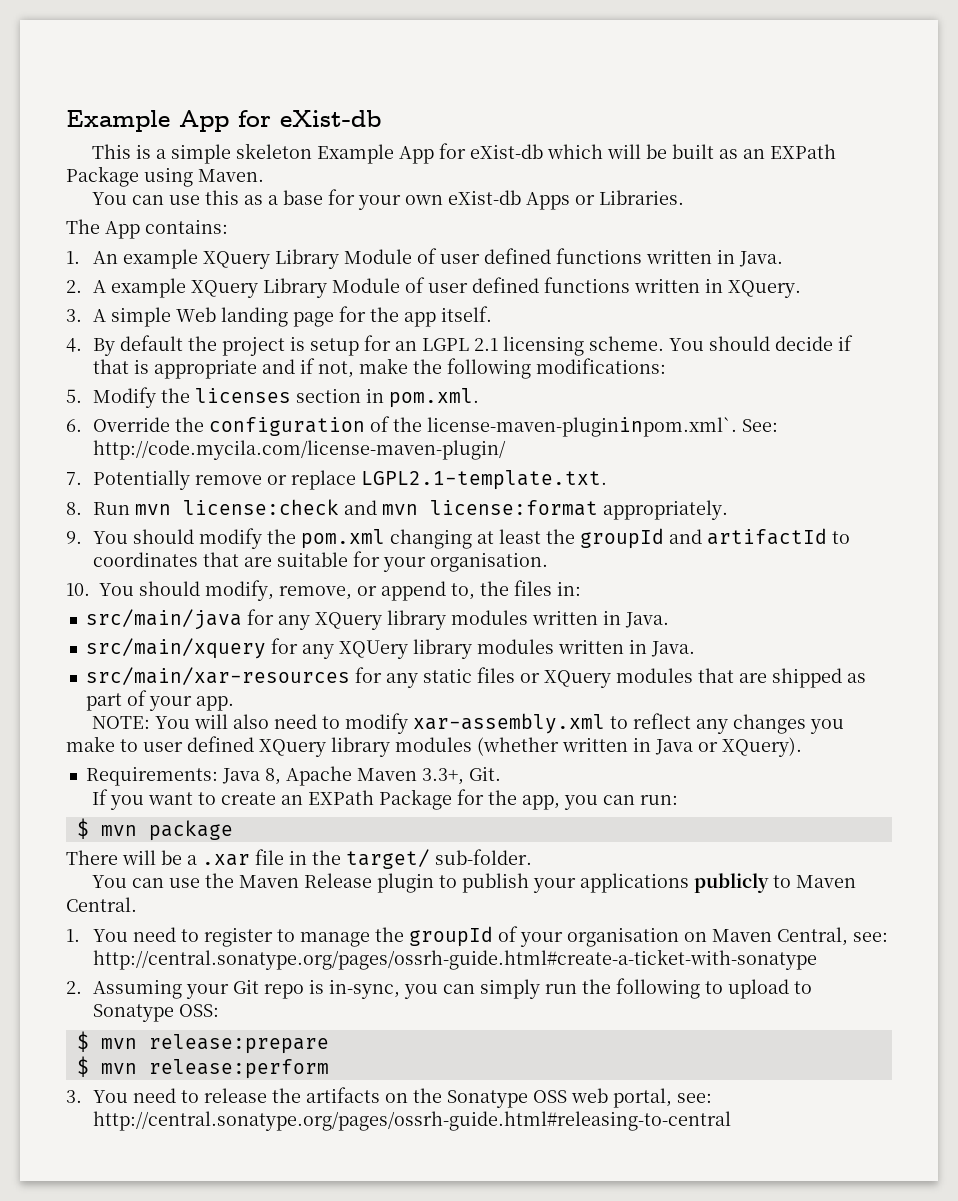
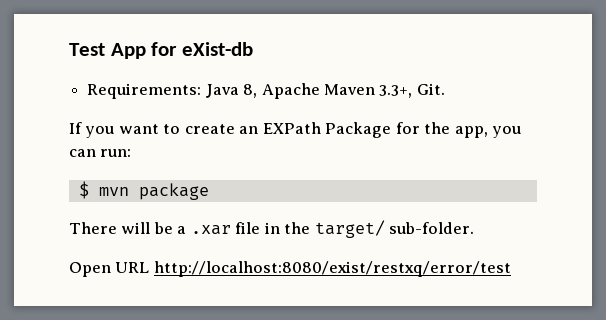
[66,110,381,132] [92,143,837,164] [66,166,264,187] [92,189,685,210] [66,219,228,239] [66,248,784,269] [66,277,802,298] [66,306,493,327] [66,335,854,356] [93,358,667,379] [66,387,480,408] [66,416,779,437] [93,440,507,460] [66,470,608,490] [66,499,729,520] [66,528,851,549] [93,551,549,572] [66,580,581,601] [85,609,669,630] [85,638,695,659] [85,667,866,688] [85,690,234,711] [92,713,845,734] [66,736,802,757] Example App for eXist-db // This is a simple skeleton Example App for eXist-db which will be built as an EXPath Package using Maven. // You can use this as a base for your own eXist-db Apps or Libraries. // The App contains: // 1. An example XQuery Library Module of user defined functions written in Java. // 2. A example XQuery Library Module of user defined functions written in XQuery. // 3. A simple Web landing page for the app itself. // 4. By default the project is setup for an LGPL 2.1 licensing scheme. You should decide if that is appropriate and if not, make the following modifications: // 5. Modify the licenses section in pom.xml. // 6. Override the configuration of the license-maven-plugininpom.xml`. See: http://code.mycila.com/license-maven-plugin/ // 7. Potentially remove or replace LGPL2.1-template.txt. // 8. Run mvn license:check and mvn license:format appropriately. // 9. You should modify the pom.xml changing at least the groupId and artifactId to coordinates that are suitable for your organisation. // 10. You should modify, remove, or append to, the files in: // src/main/java for any XQuery library modules written in Java. // src/main/xquery for any XQUery library modules written in Java. // src/main/xar-resources for any static files or XQuery modules that are shipped as part of your app. // NOTE: You will also need to modify xar-assembly.xml to reflect any changes you make to user defined XQuery library modules (whether written in Java or XQuery). -> [69,42,253,59] Test App for eXist-db
[92,873,857,893] [66,897,137,912] [66,926,889,947] [93,949,818,970] [66,978,813,999] [93,1004,220,1022] [76,1031,329,1054] [76,1056,329,1079] [66,1087,713,1108] [93,1111,732,1131] You can use the Maven Release plugin to publish your applications publicly to Maven Central. // 1. You need to register to manage the groupId of your organisation on Maven Central, see: http://central.sonatype.org/pages/ossrh-guide.html#create-a-ticket-with-sonatype // 2. Assuming your Git repo is in-sync, you can simply run the following to upload to Sonatype OSS: // $ mvn release:prepare // $ mvn release:perform // 3. You need to release the artifacts on the Sonatype OSS web portal, see: http://central.sonatype.org/pages/ossrh-guide.html#releasing-to-central -> [69,261,511,277] Open URL http://localhost:8080/exist/restxq/error/test

